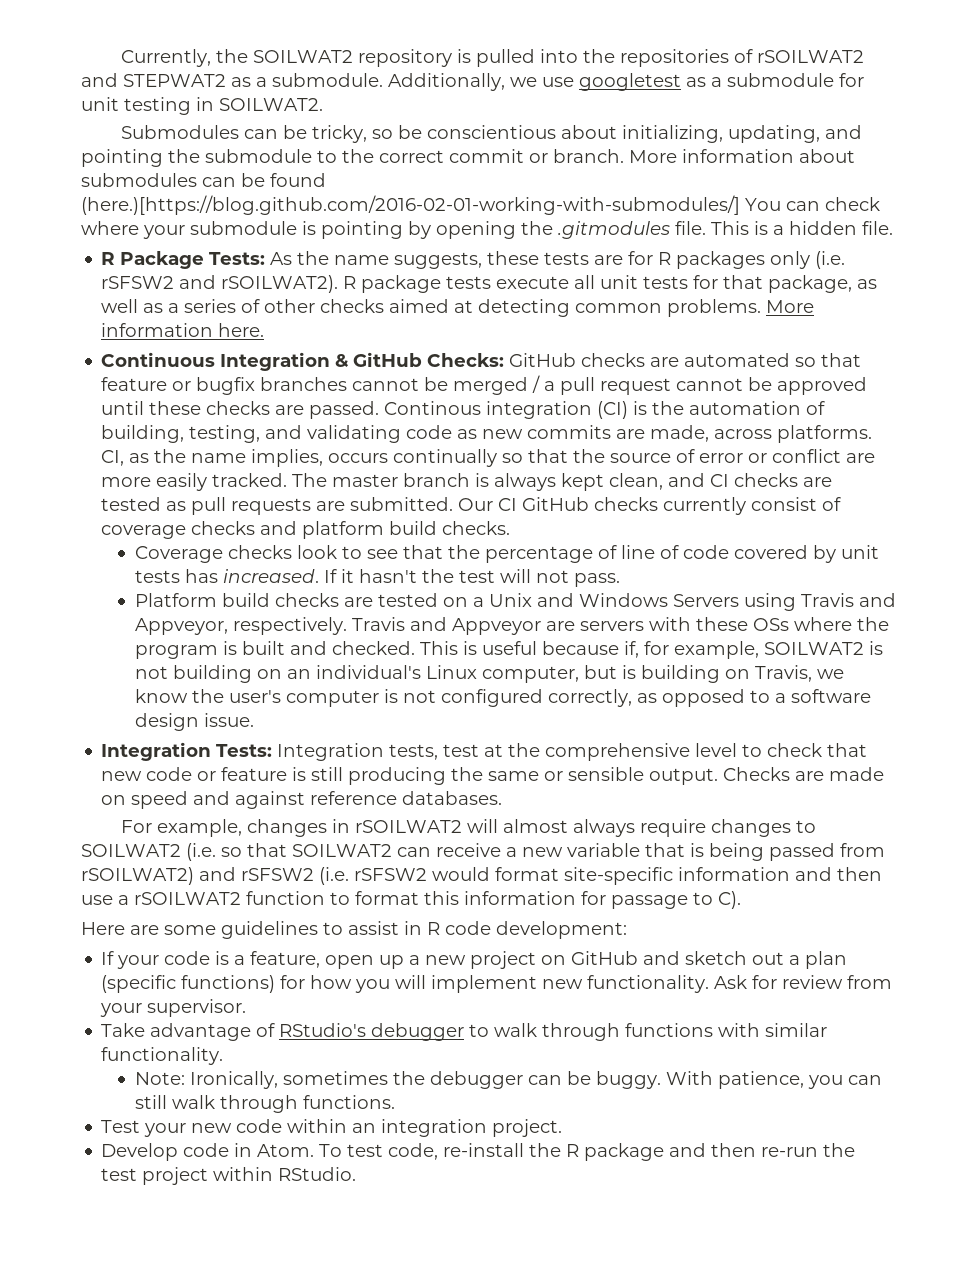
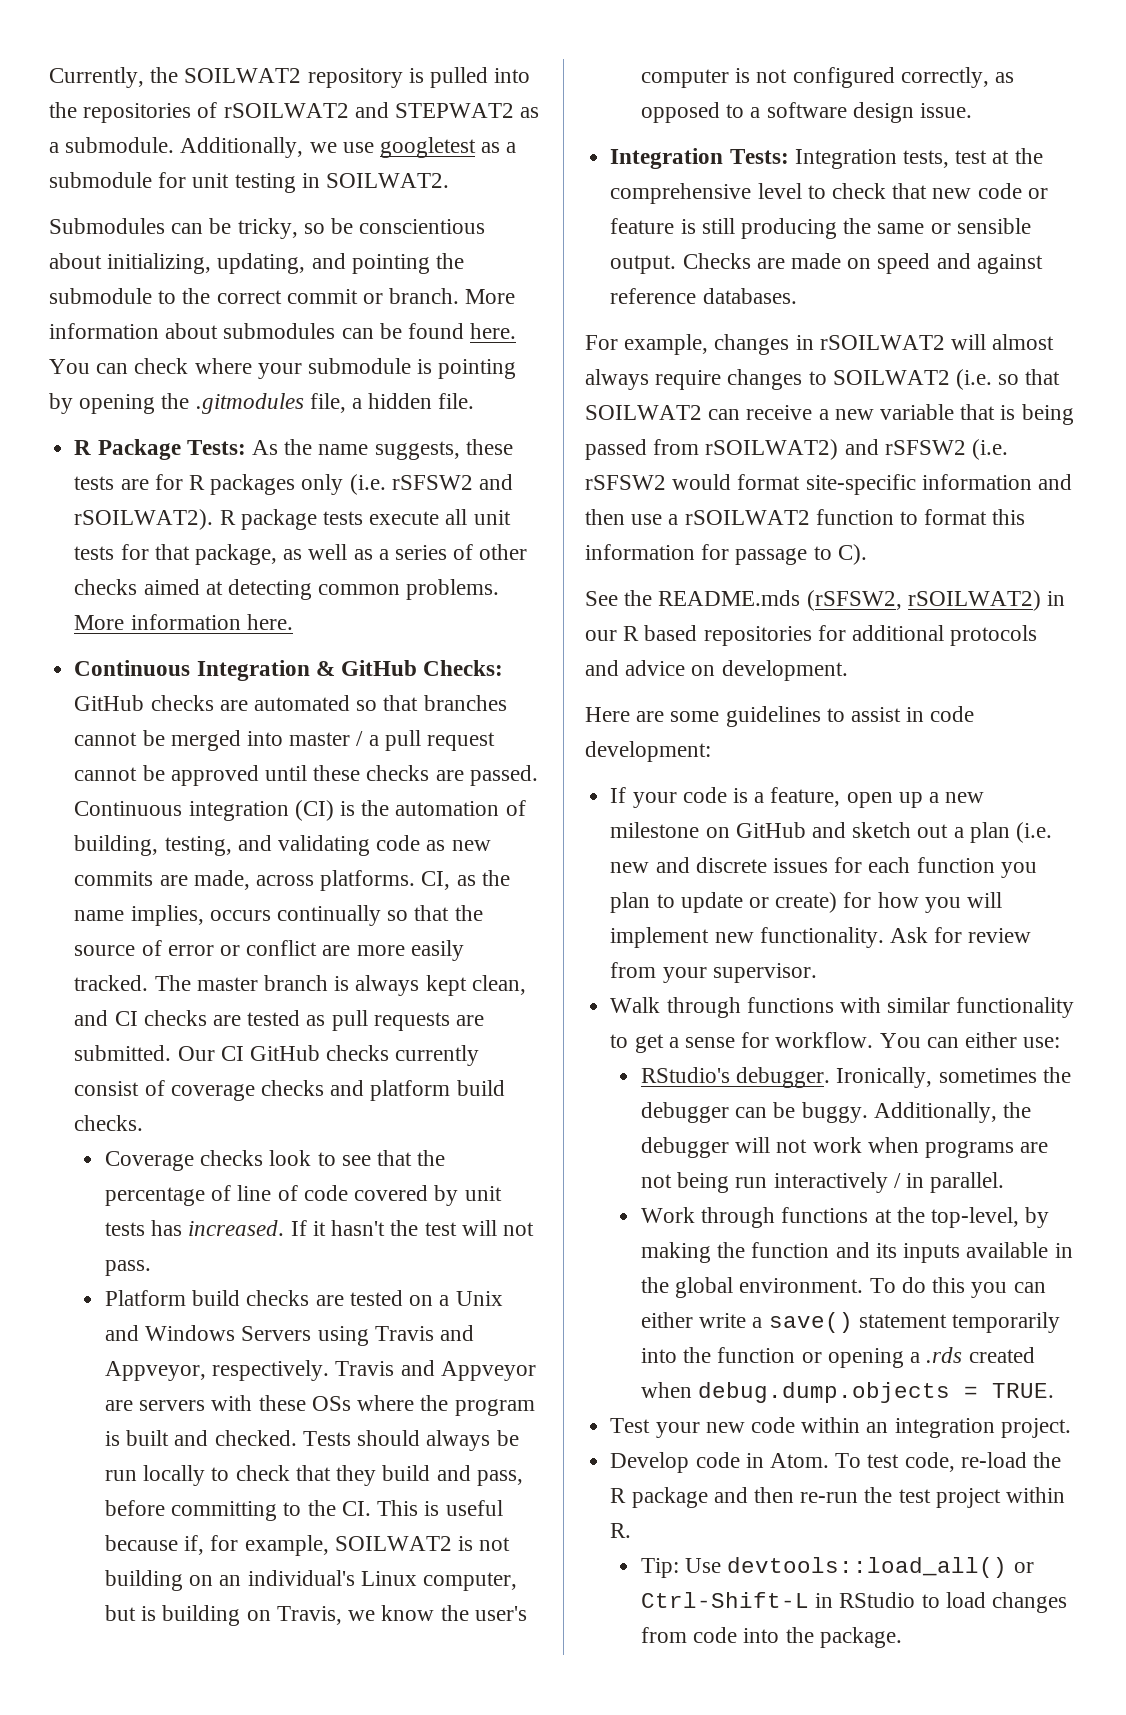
[81,195,740,215] (here.)[https://blog.github.com/2016-02-01-working-with-submodules/] -> [470,323,517,339] here.
[675,221,768,235] file. This is -> [309,393,346,413] file,
[101,377,256,395] feature or bugfix -> (419, 703) none
(529, 386) none -> [246,731,351,746] into master
[384,401,482,415] Continous -> [74,801,183,816] Continuous
(415, 648) none -> [302,1430,519,1451] [105,1465,523,1486] [105,1500,371,1521] Tests should always be run locally to check that they build and pass, before committing to the CI.
(741, 900) none -> [585,590,1066,611] [585,625,1038,646] [585,660,848,681] // See the README.mds (rSFSW2, rSOILWAT2) in our R based repositories for additional protocols and advice on development.
[427,922,440,935] R -> (925, 714) none
[470,951,537,969] project -> [610,822,700,838] milestone
[101,975,276,993] (specific functions) -> [1015,822,1052,843] [610,857,1037,878] [610,892,838,913] (i.e. new and discrete issues for each function you plan to update or create)
[101,1023,828,1041] [101,1047,224,1065] [134,1072,185,1085] Take advantage of RStudio's debugger to walk through functions with similar functionality. // Note: -> [610,997,1075,1018] [610,1032,1061,1053] [641,1067,831,1088] Walk through functions with similar functionality to get a sense for workflow. You can either use: // RStudio's debugger.
[665,1071,882,1089] [134,1095,395,1113] With patience, you can still walk through functions. -> [873,1102,1032,1123] [641,1137,1049,1158] [641,1172,1005,1193] [641,1207,1050,1228] [641,1242,1073,1263] [641,1277,1046,1298] [641,1312,1061,1333] [641,1347,1035,1368] [641,1382,1055,1403] Additionally, the debugger will not work when programs are not being run interactively / in parallel. // Work through functions at the top-level, by making the function and its inputs available in the global environment. To do this you can either write a save() statement temporarily into the function or opening a .rds created when debug.dump.objects = TRUE.
[443,1143,525,1157] re-install -> [960,1452,1027,1468] re-load
[278,1167,357,1181] RStudio. -> [610,1523,632,1538] [641,1557,1034,1578] [641,1592,1068,1613] [641,1627,902,1648] R. // Tip: Use devtools::load_all() or Ctrl-Shift-L in RStudio to load changes from code into the package.

